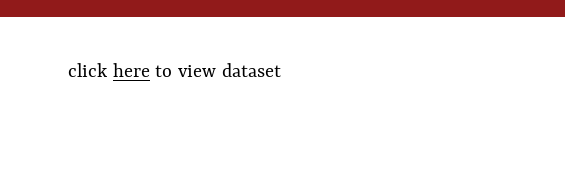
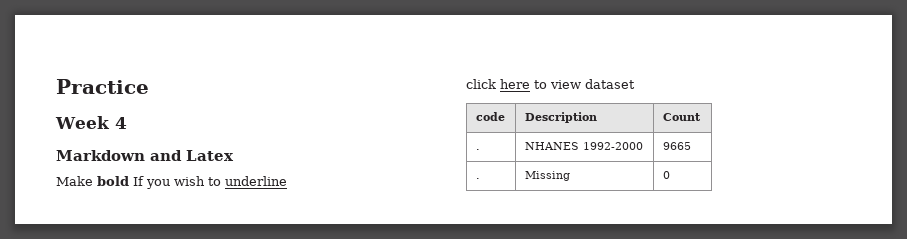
(68, 70) none -> [56,79,149,94] [55,116,127,129] [56,150,234,161] [56,176,287,189] Practice // Week 4 // Markdown and Latex // Make bold If you wish to underline //
(281, 70) none -> [475,112,505,121] [524,112,597,123] [662,113,701,121] [475,149,480,150] [524,142,643,150] [662,142,691,150] [475,178,480,179] [524,171,570,181] [662,171,670,179] // code | Description | Count // . | NHANES 1992-2000 | 9665 // . | Missing | 0

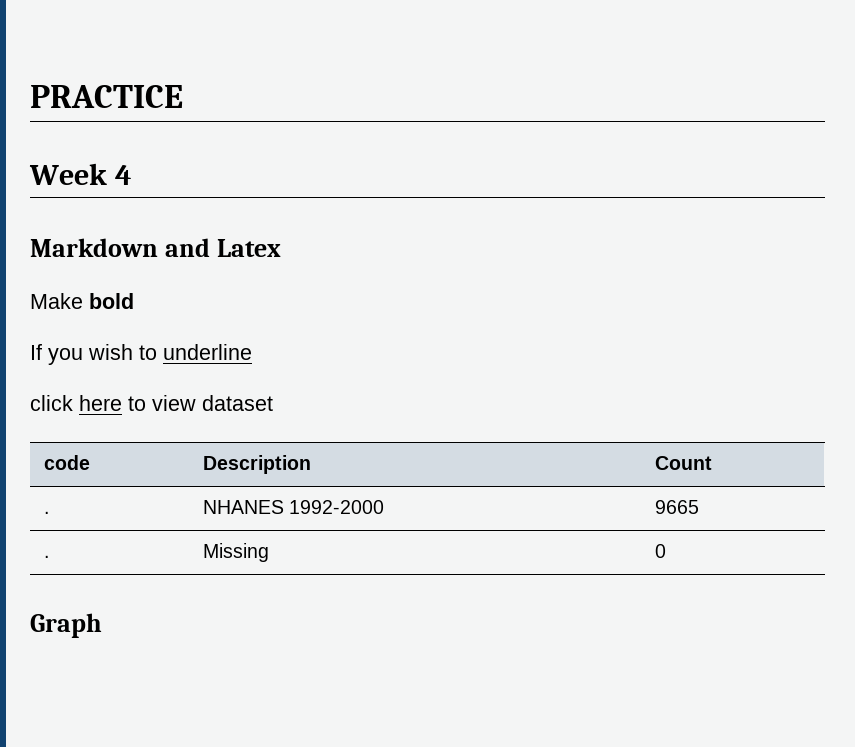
[56,79,149,94] Practice -> [30,85,183,108] PRACTICE
(129, 181) none -> (134, 301) //
(670, 175) none -> [30,613,102,638] // Graph

